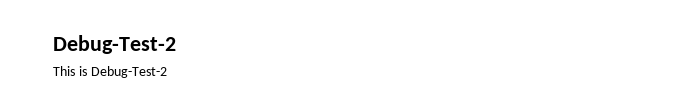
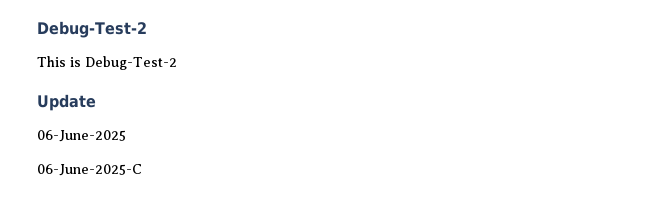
(167, 72) none -> [37,94,96,111] [37,130,126,142] [37,164,142,176] // Update // 06-June-2025 // 06-June-2025-C

